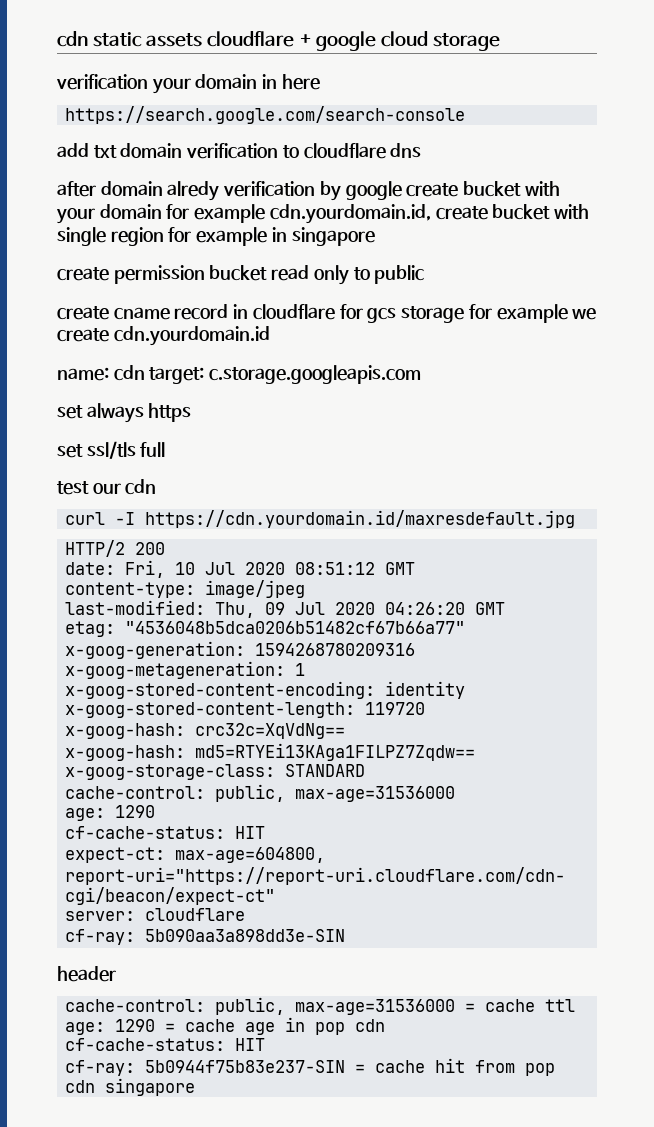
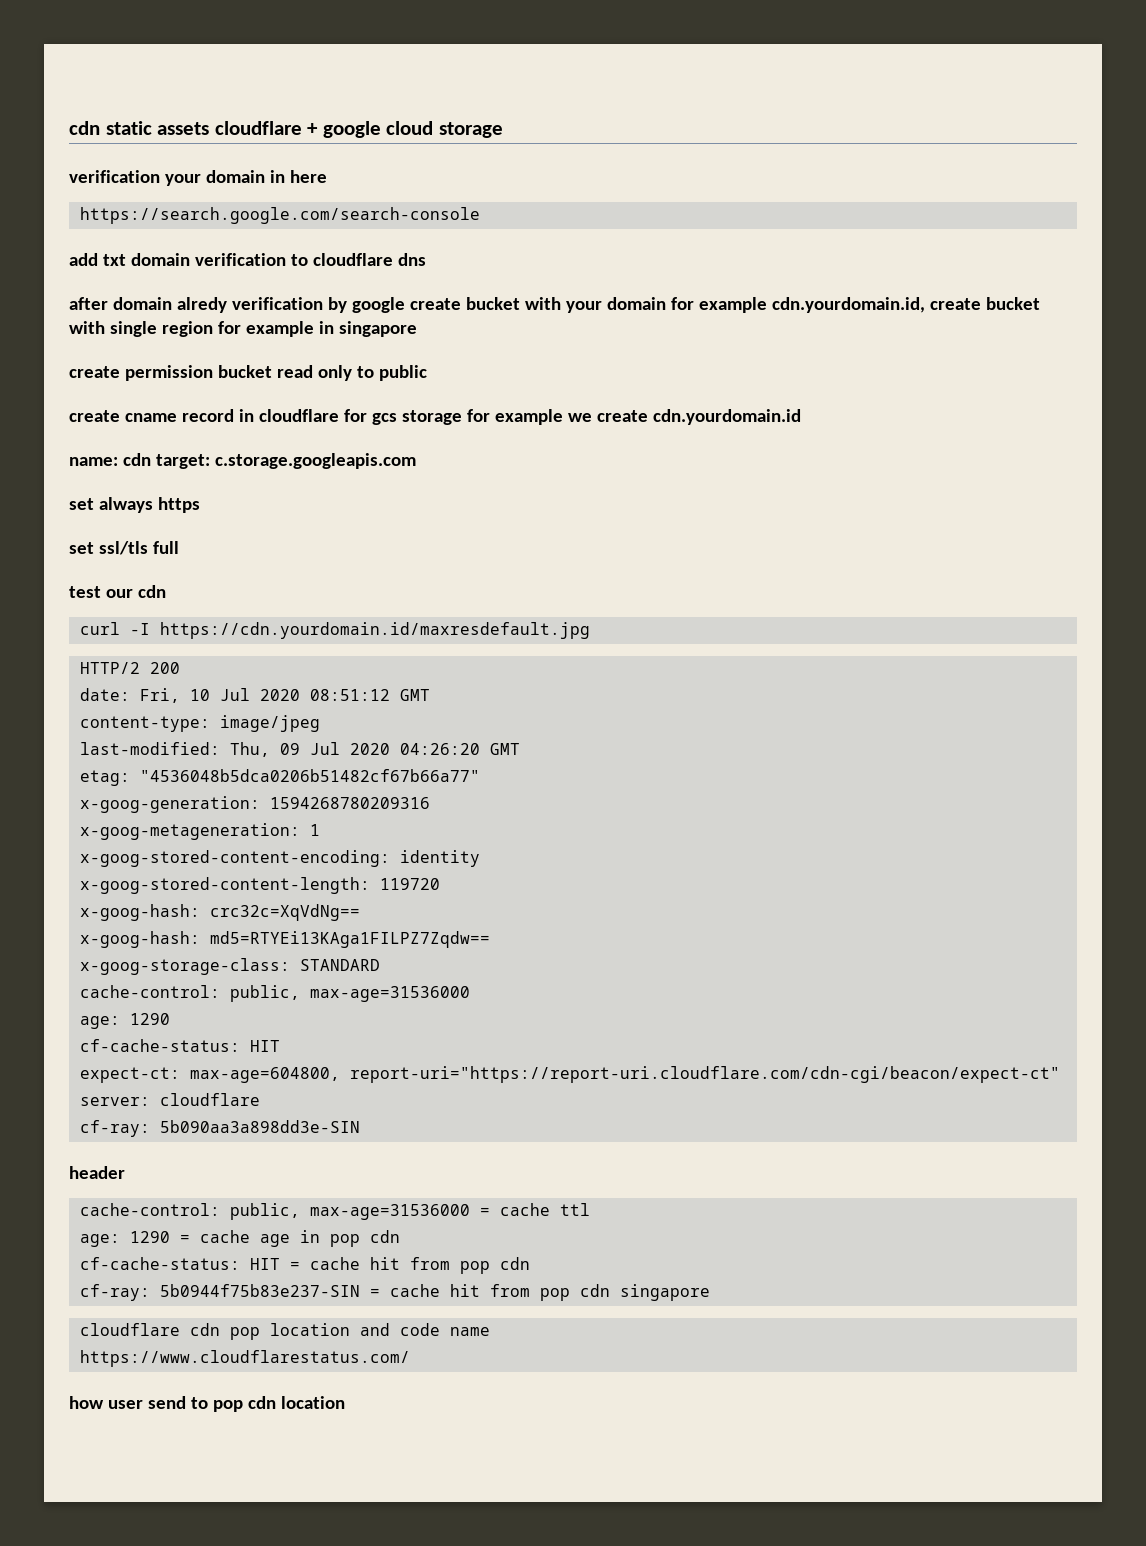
(265, 1044) none -> [289,1257,530,1274] = cache hit from pop cdn
(195, 1087) none -> [79,1323,490,1340] [79,1350,410,1367] [69,1396,345,1412] // cloudflare cdn pop location and code name // https://www.cloudflarestatus.com/ // how user send to pop cdn location

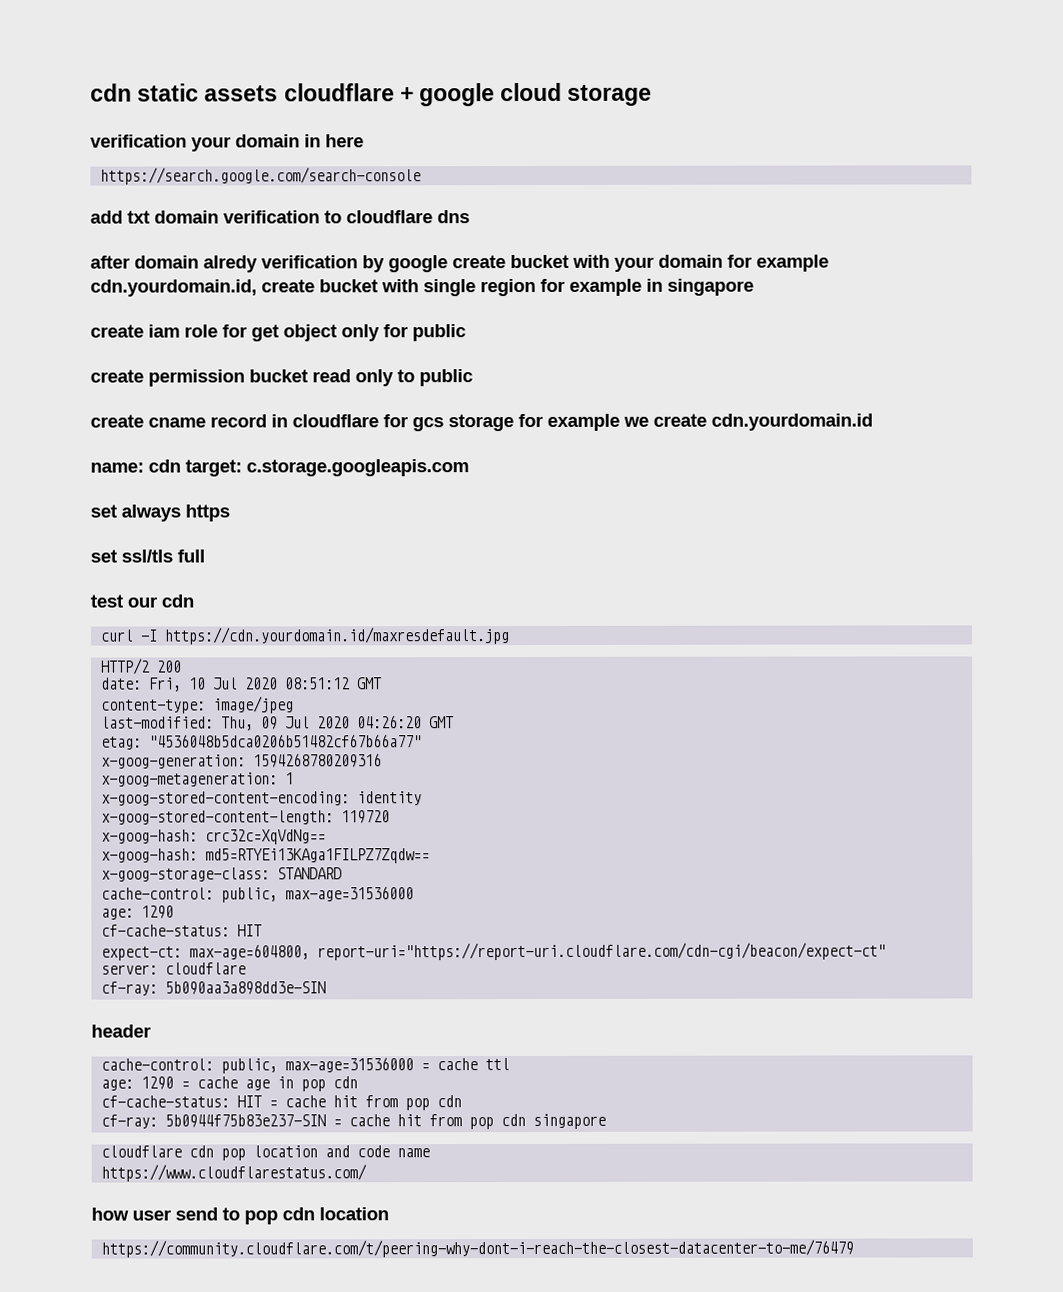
(417, 329) none -> [90,324,466,342] // create iam role for get object only for public
(345, 1402) none -> [100,1239,854,1258] // https://community.cloudflare.com/t/peering-why-dont-i-reach-the-closest-datacenter-to-me/76479

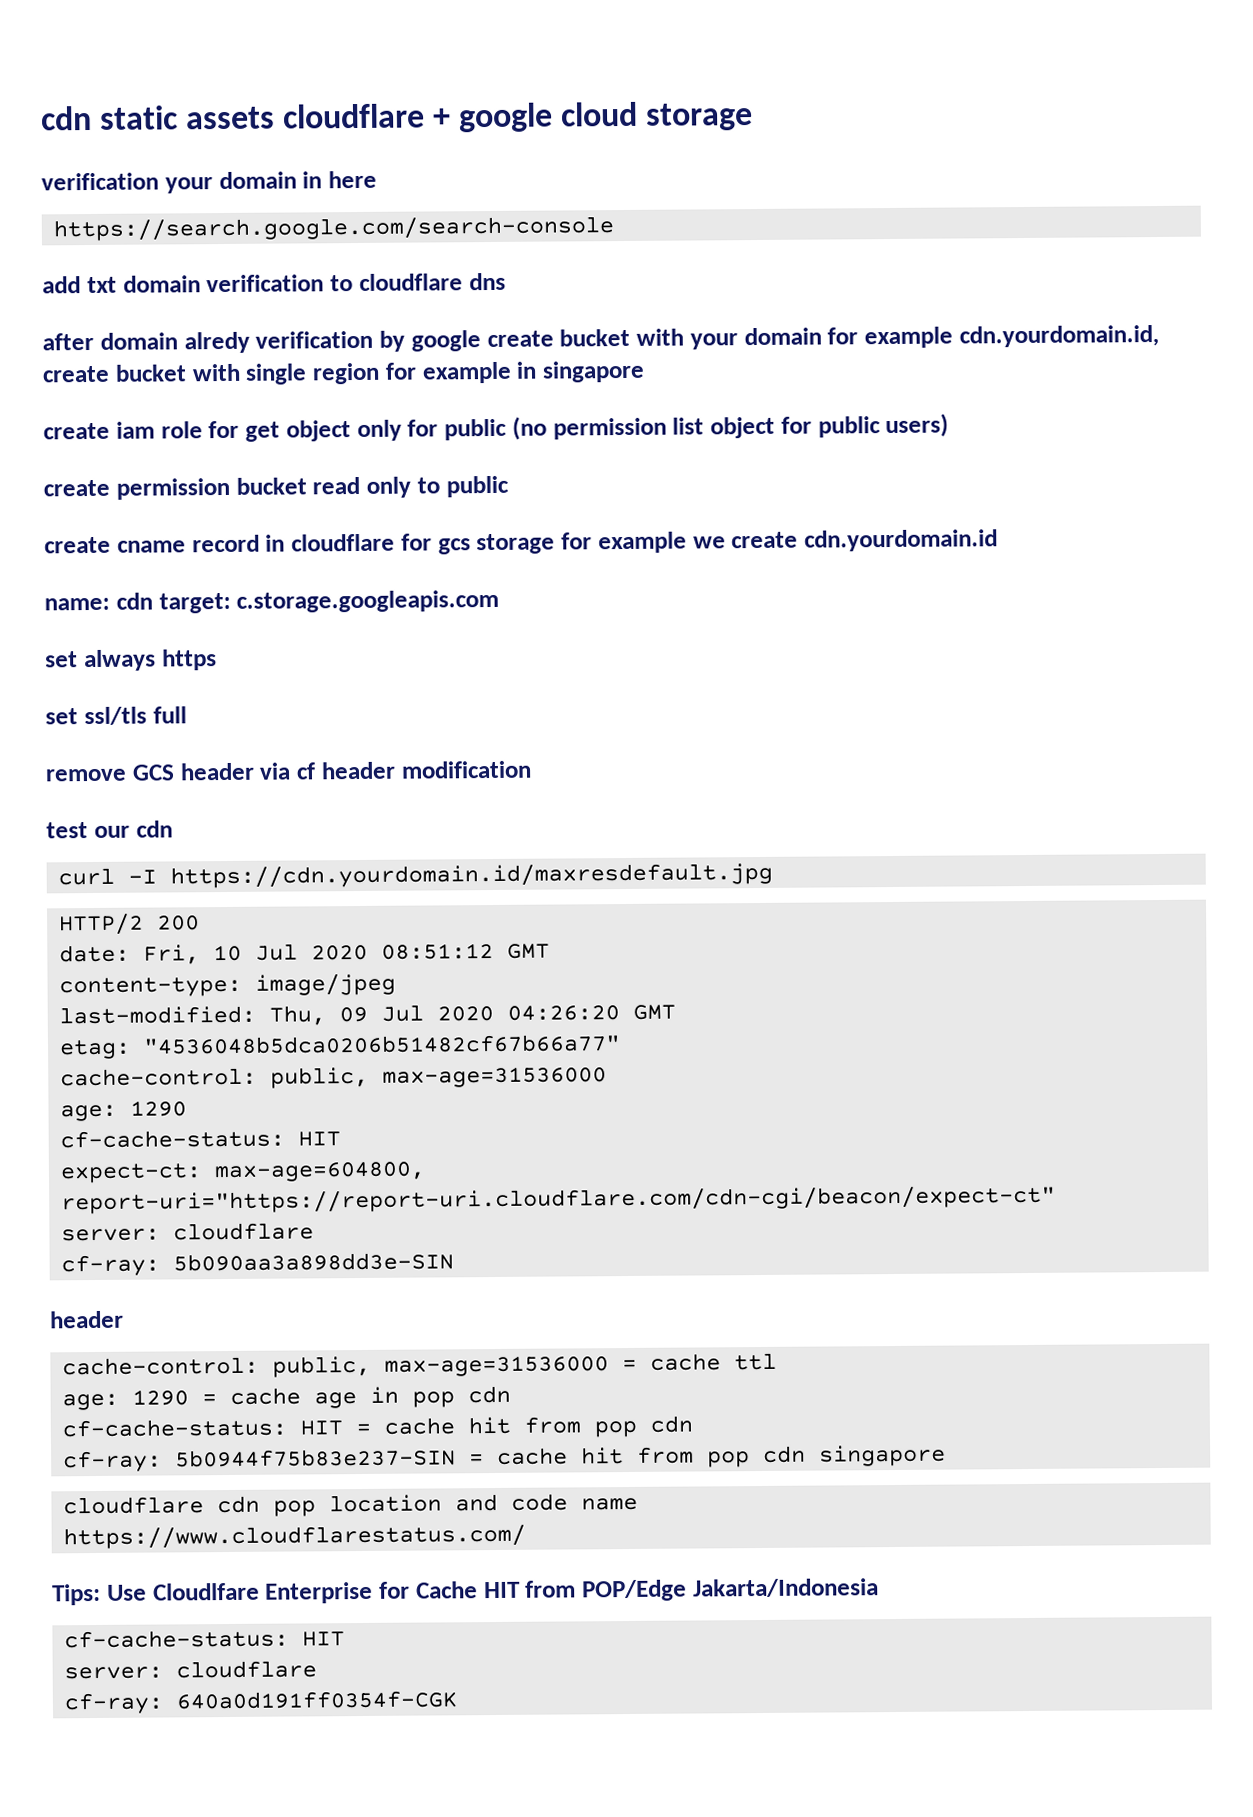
(466, 333) none -> [511,413,950,440] (no permission list object for public users)
(205, 556) none -> [45,760,532,782] // remove GCS header via cf header modification
[100,753,382,769] [100,772,294,787] [100,791,422,806] [100,810,390,825] [100,829,326,845] [100,848,430,864] [100,867,342,882] // x-goog-generation: 1594268780209316 // x-goog-metageneration: 1 // x-goog-stored-content-encoding: identity // x-goog-stored-content-length: 119720 // x-goog-hash: crc32c=XqVdNg== // x-goog-hash: md5=RTYEi13KAga1FILPZ7Zqdw== // x-goog-storage-class: STANDARD -> (622, 1044) none
[91,1207,389,1225] [100,1239,854,1258] how user send to pop cdn location // https://community.cloudflare.com/t/peering-why-dont-i-reach-the-closest-datacenter-to-me/76479 -> [52,1578,879,1606] [64,1629,346,1649] [64,1660,318,1680] [64,1690,458,1715] Tips: Use Cloudlfare Enterprise for Cache HIT from POP/Edge Jakarta/Indonesia // cf-cache-status: HIT // server: cloudflare // cf-ray: 640a0d191ff0354f-CGK

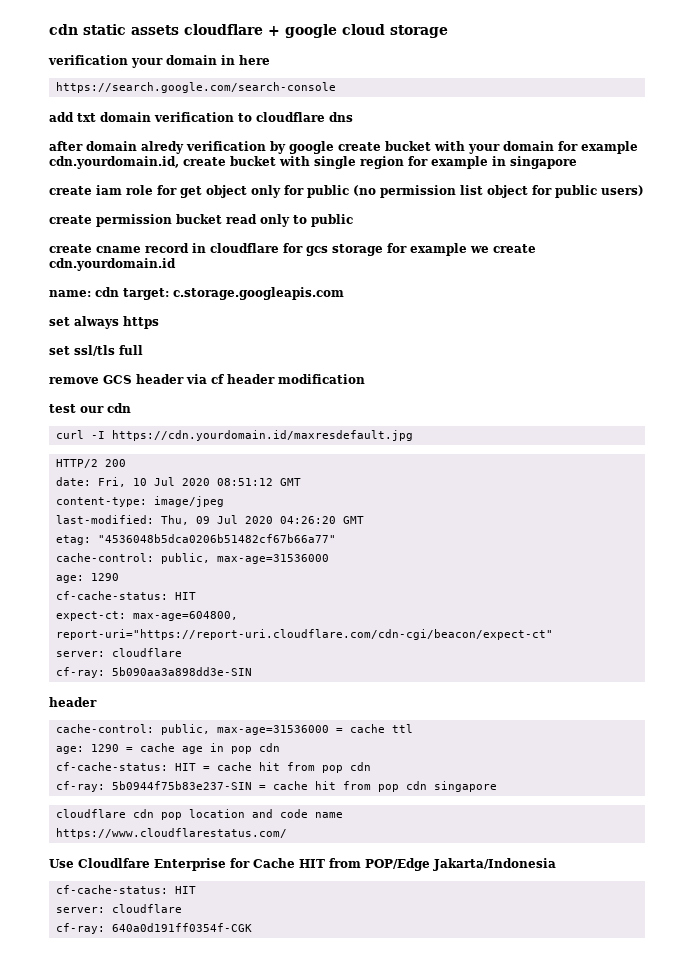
[52,1583,101,1606] Tips: -> (287, 833) none

